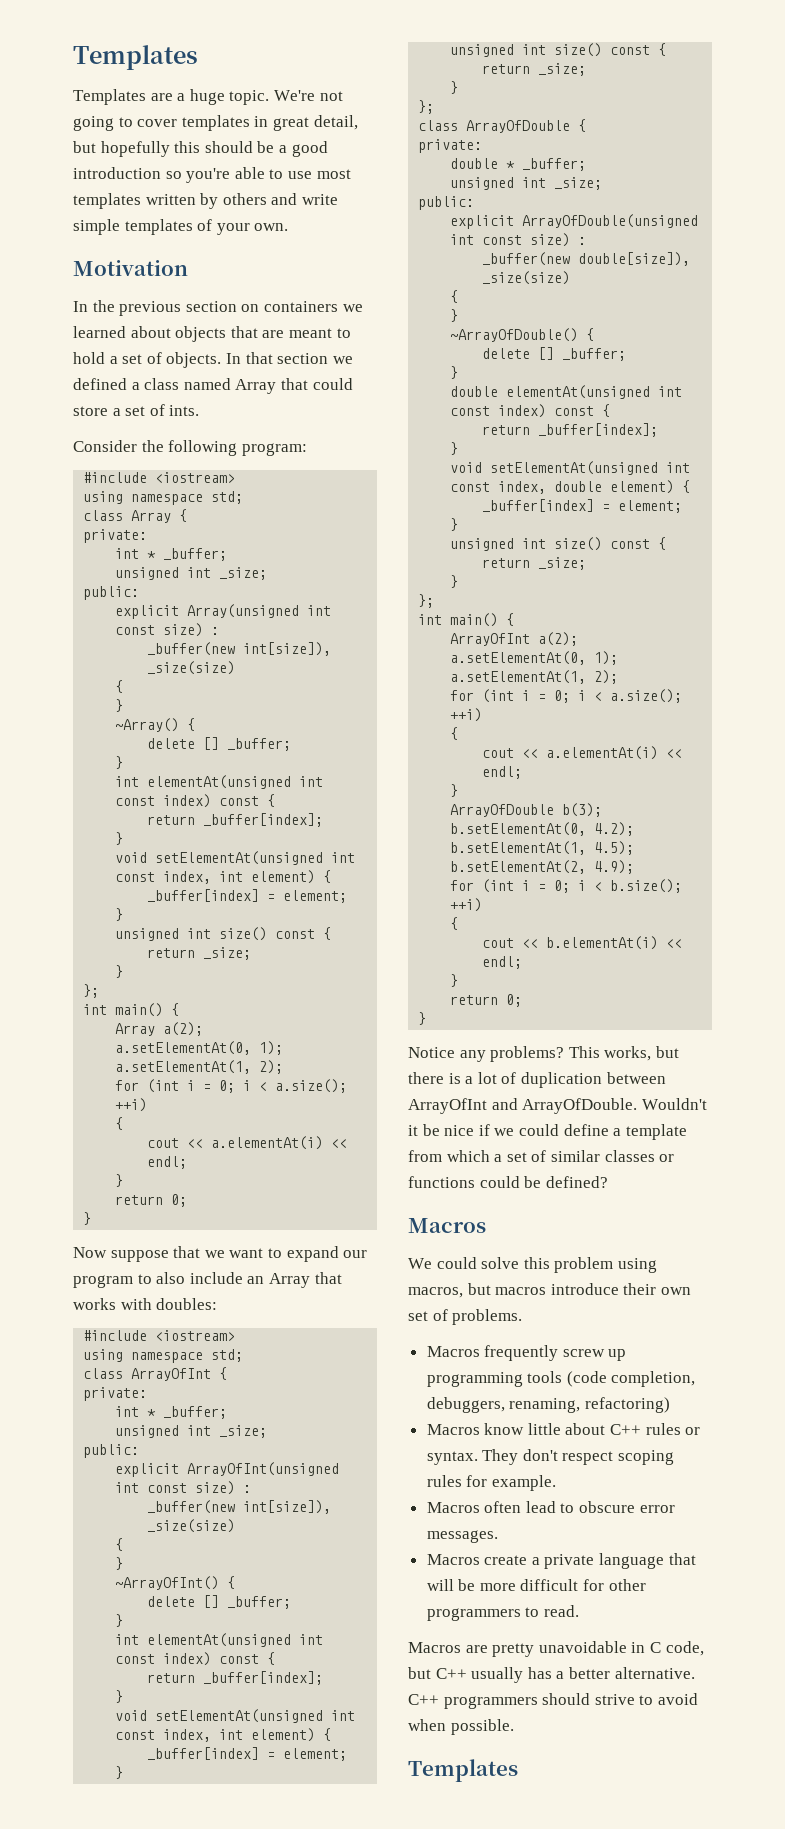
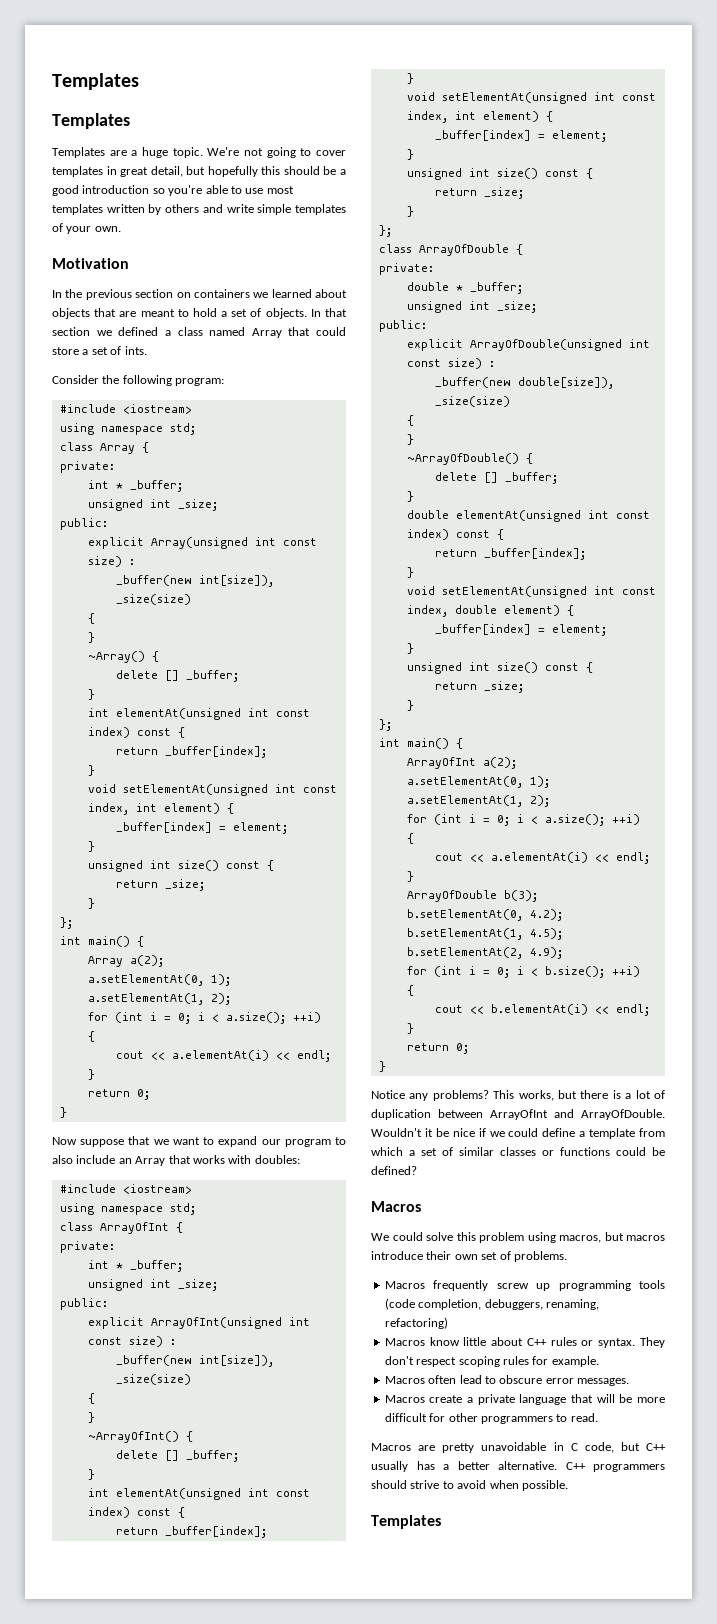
[73,45,198,70] [73,89,146,105] Templates // Templates -> [52,73,139,90] [52,113,130,129] [52,147,105,158] Templates // Templates // Templates

